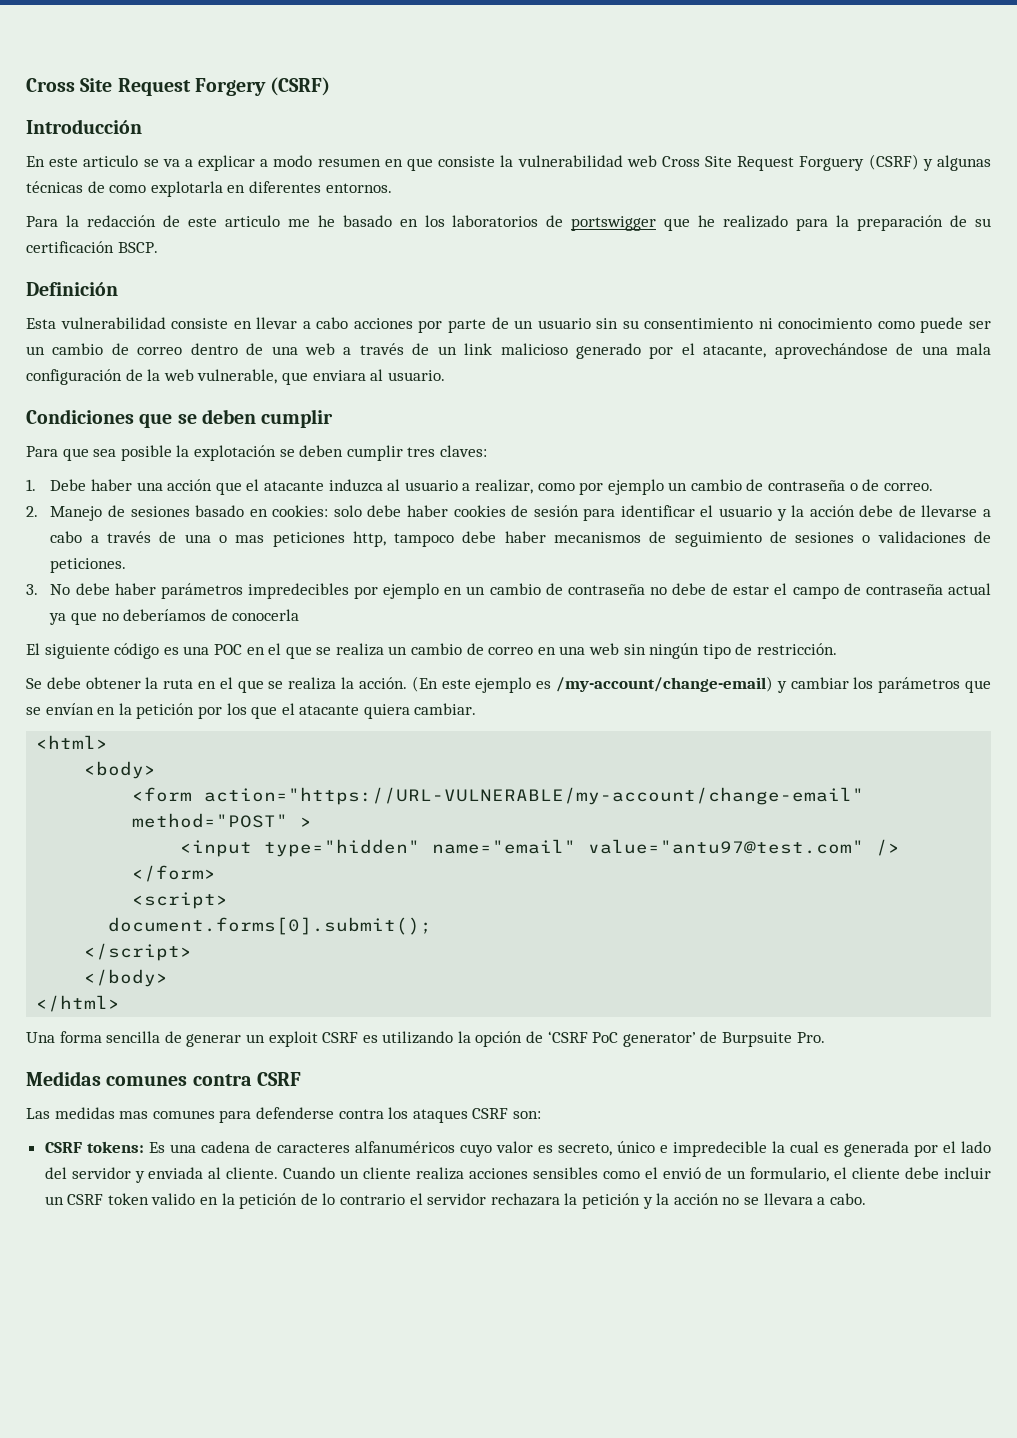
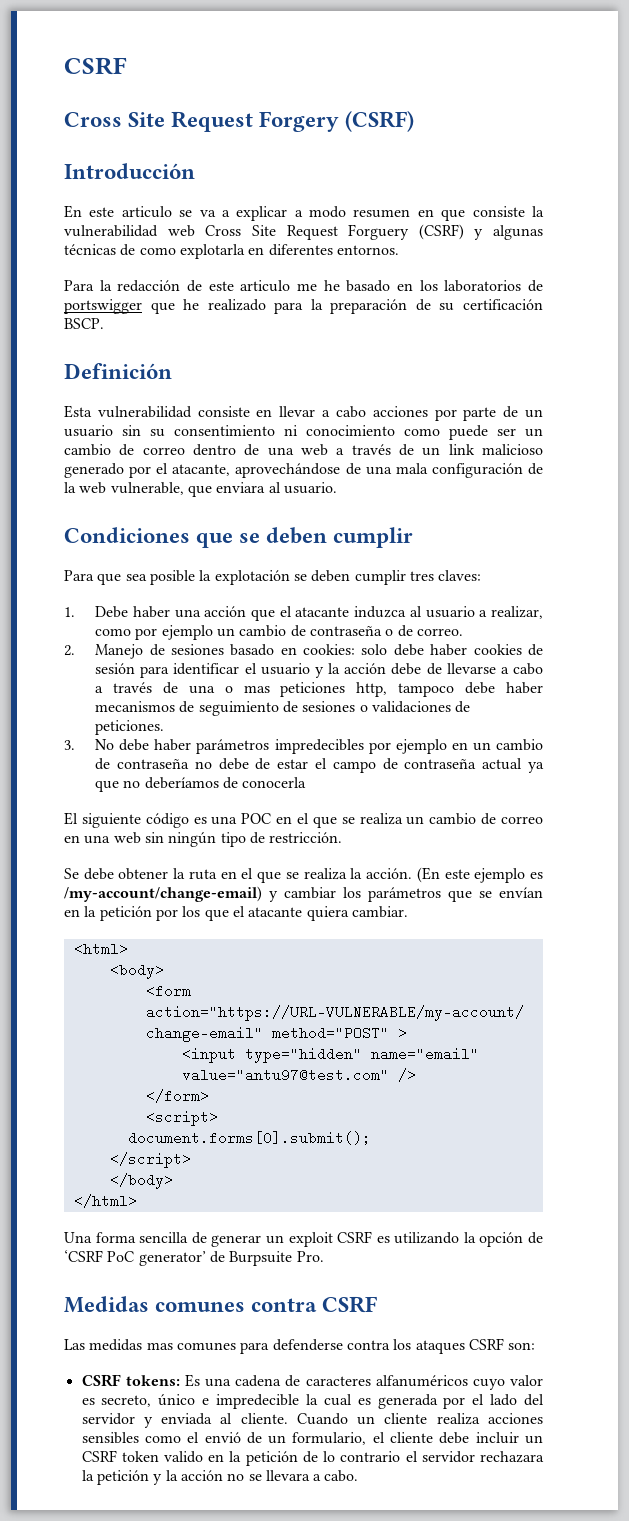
(26, 85) none -> [64,57,127,75] CSRF //

